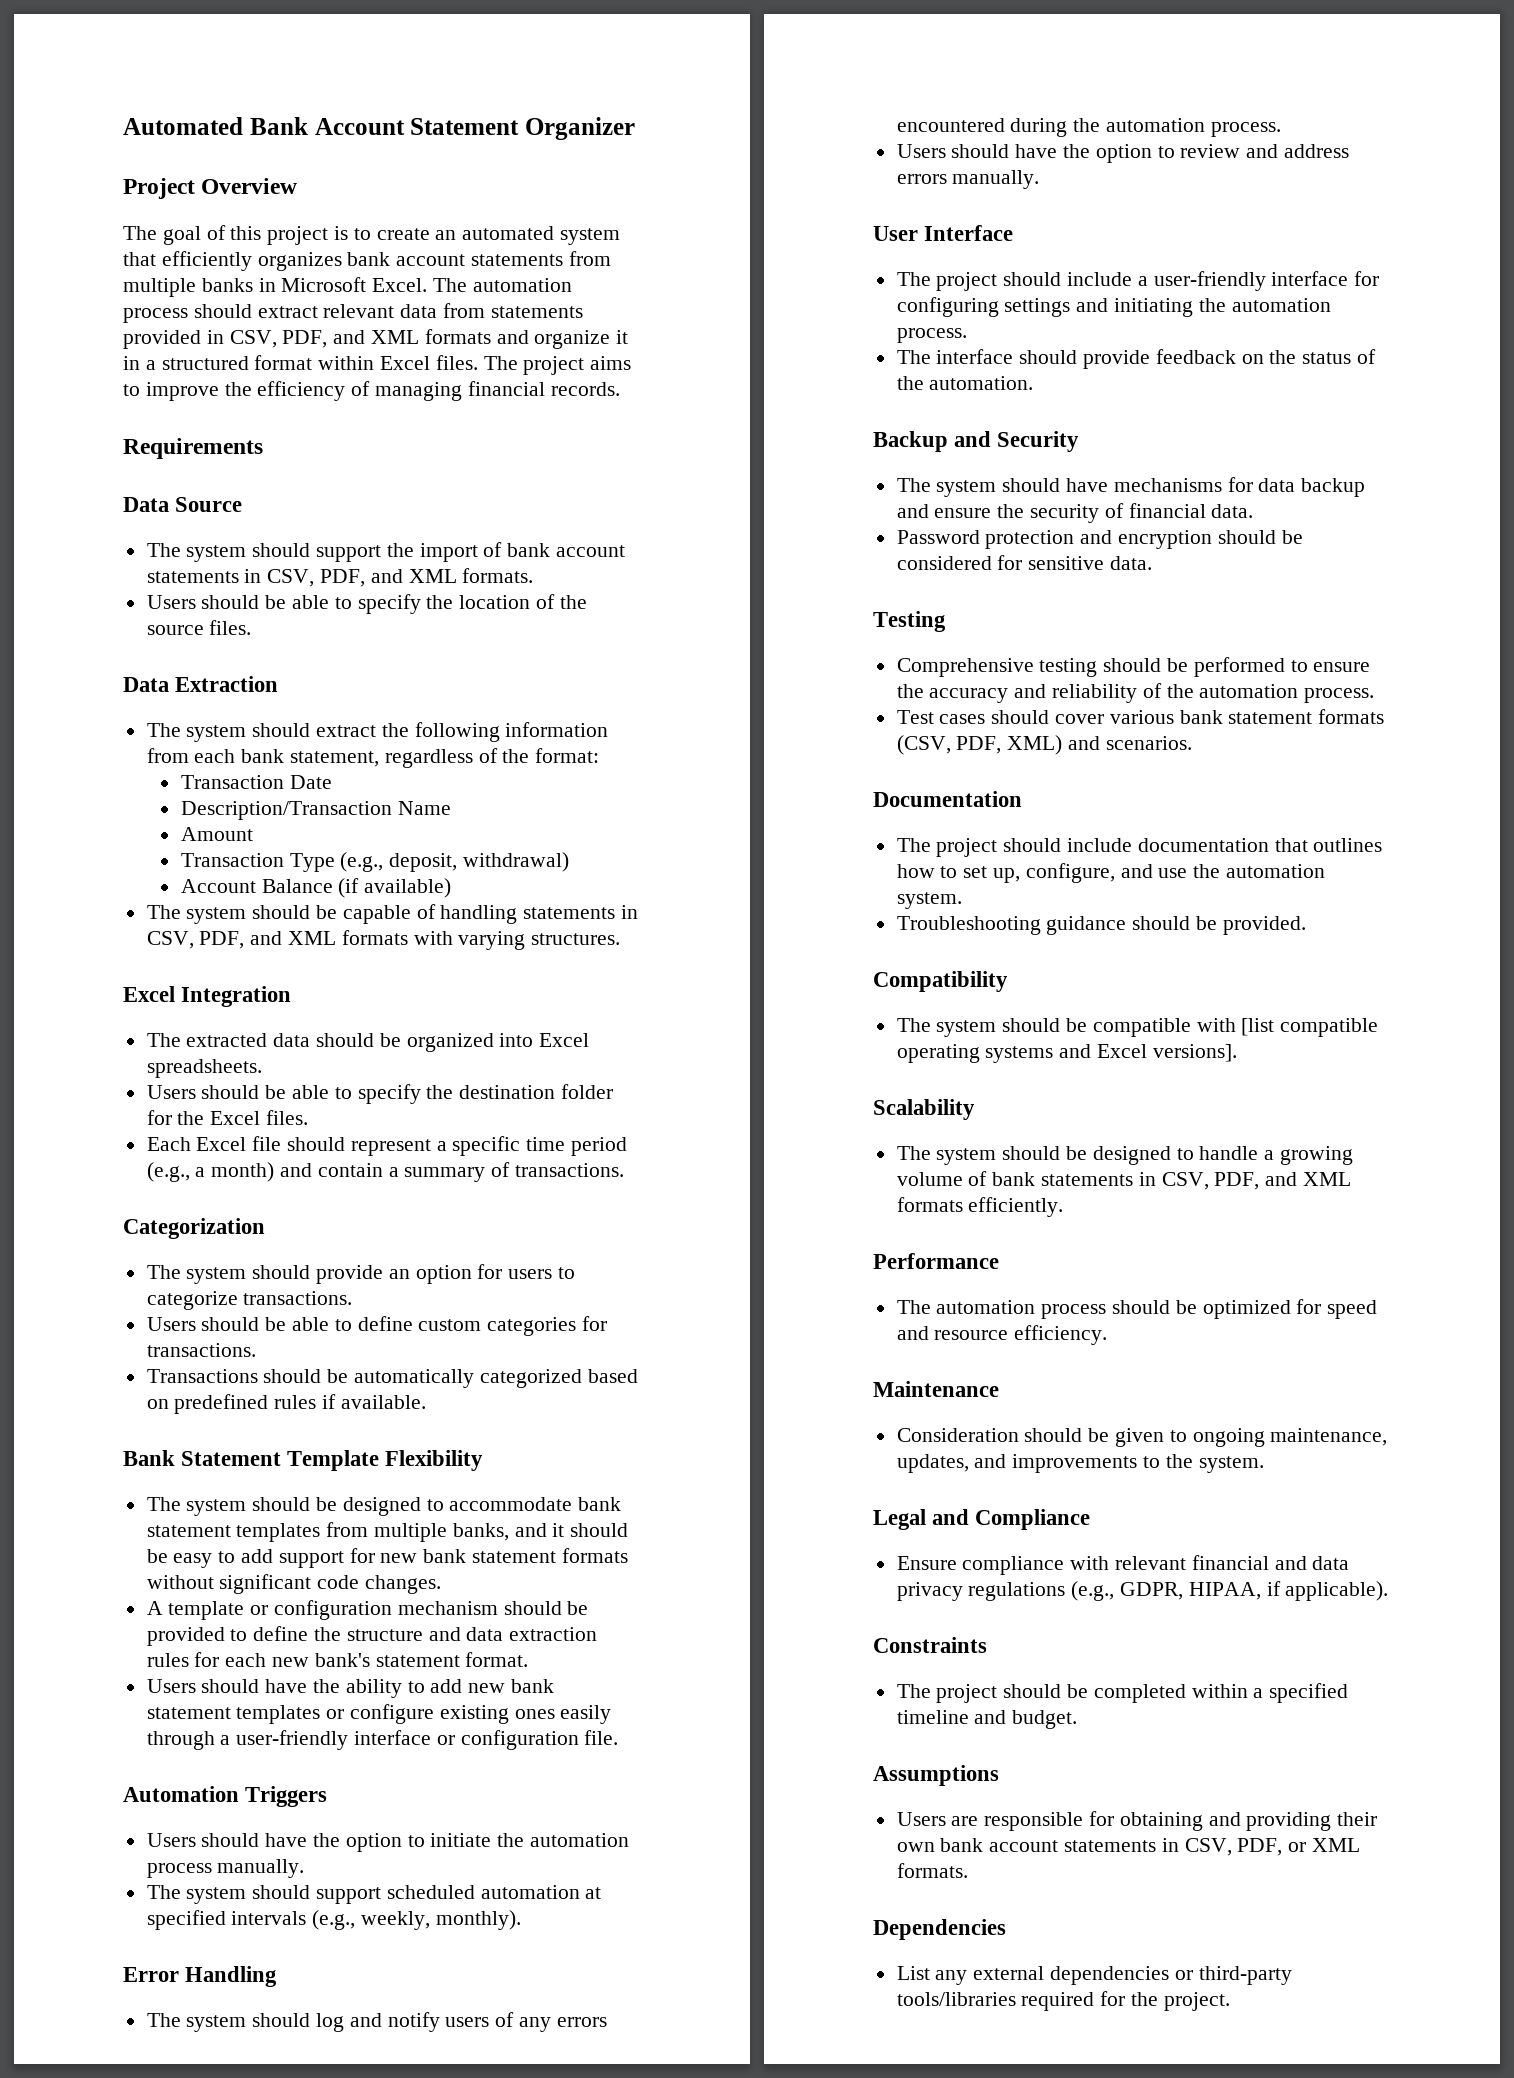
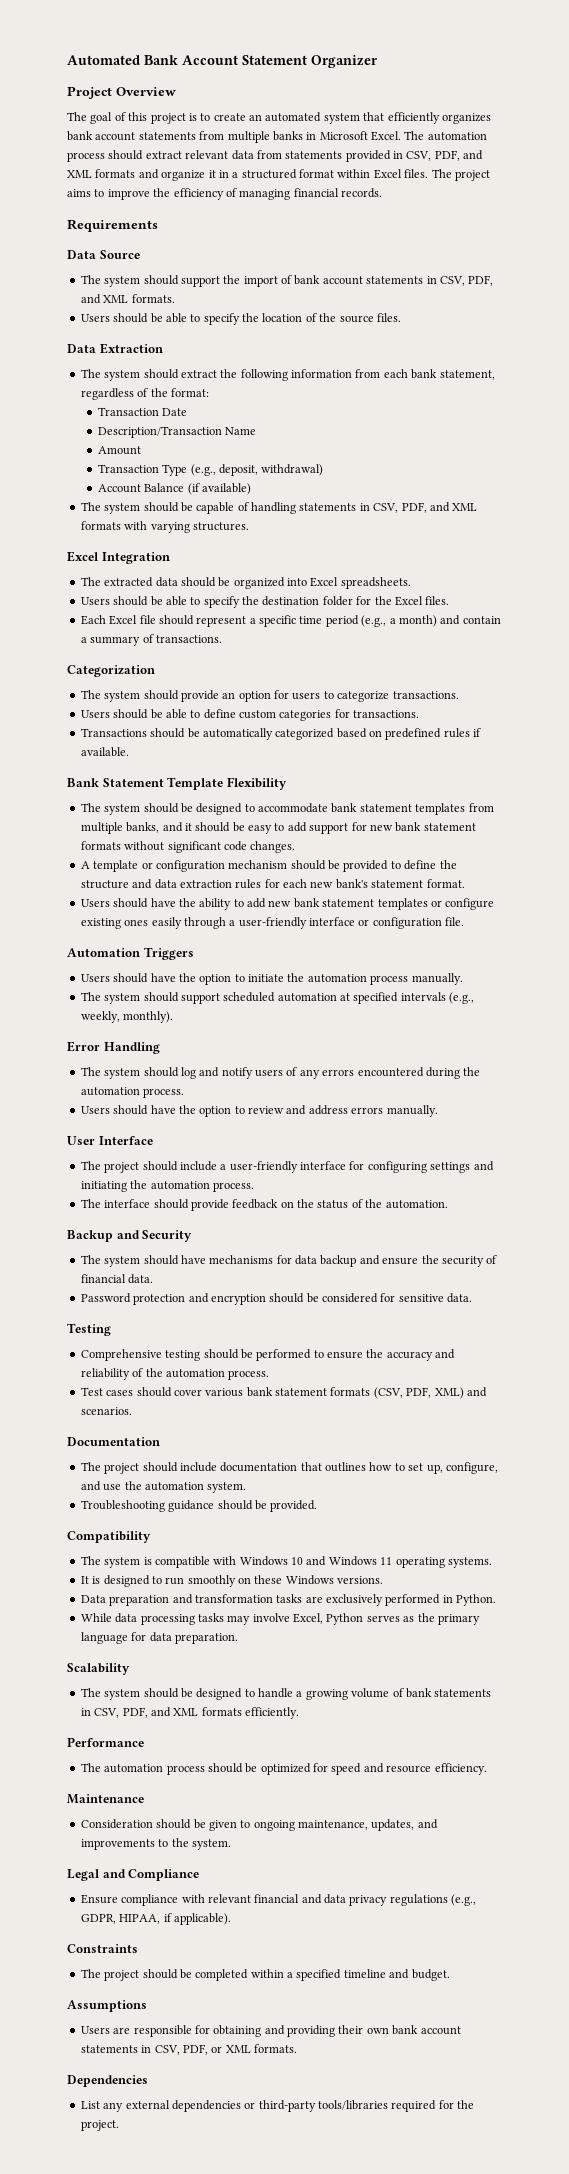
[1002,1018,1379,1037] [896,1044,1237,1063] should be compatible with [list compatible operating systems and Excel versions]. -> [143,1556,492,1568] [80,1575,384,1587] [80,1594,497,1606] [80,1613,480,1625] [80,1632,238,1644] is compatible with Windows 10 and Windows 11 operating systems. // It is designed to run smoothly on these Windows versions. // Data preparation and transformation tasks are exclusively performed in Python. // While data processing tasks may involve Excel, Python serves as the primary language for data preparation.

